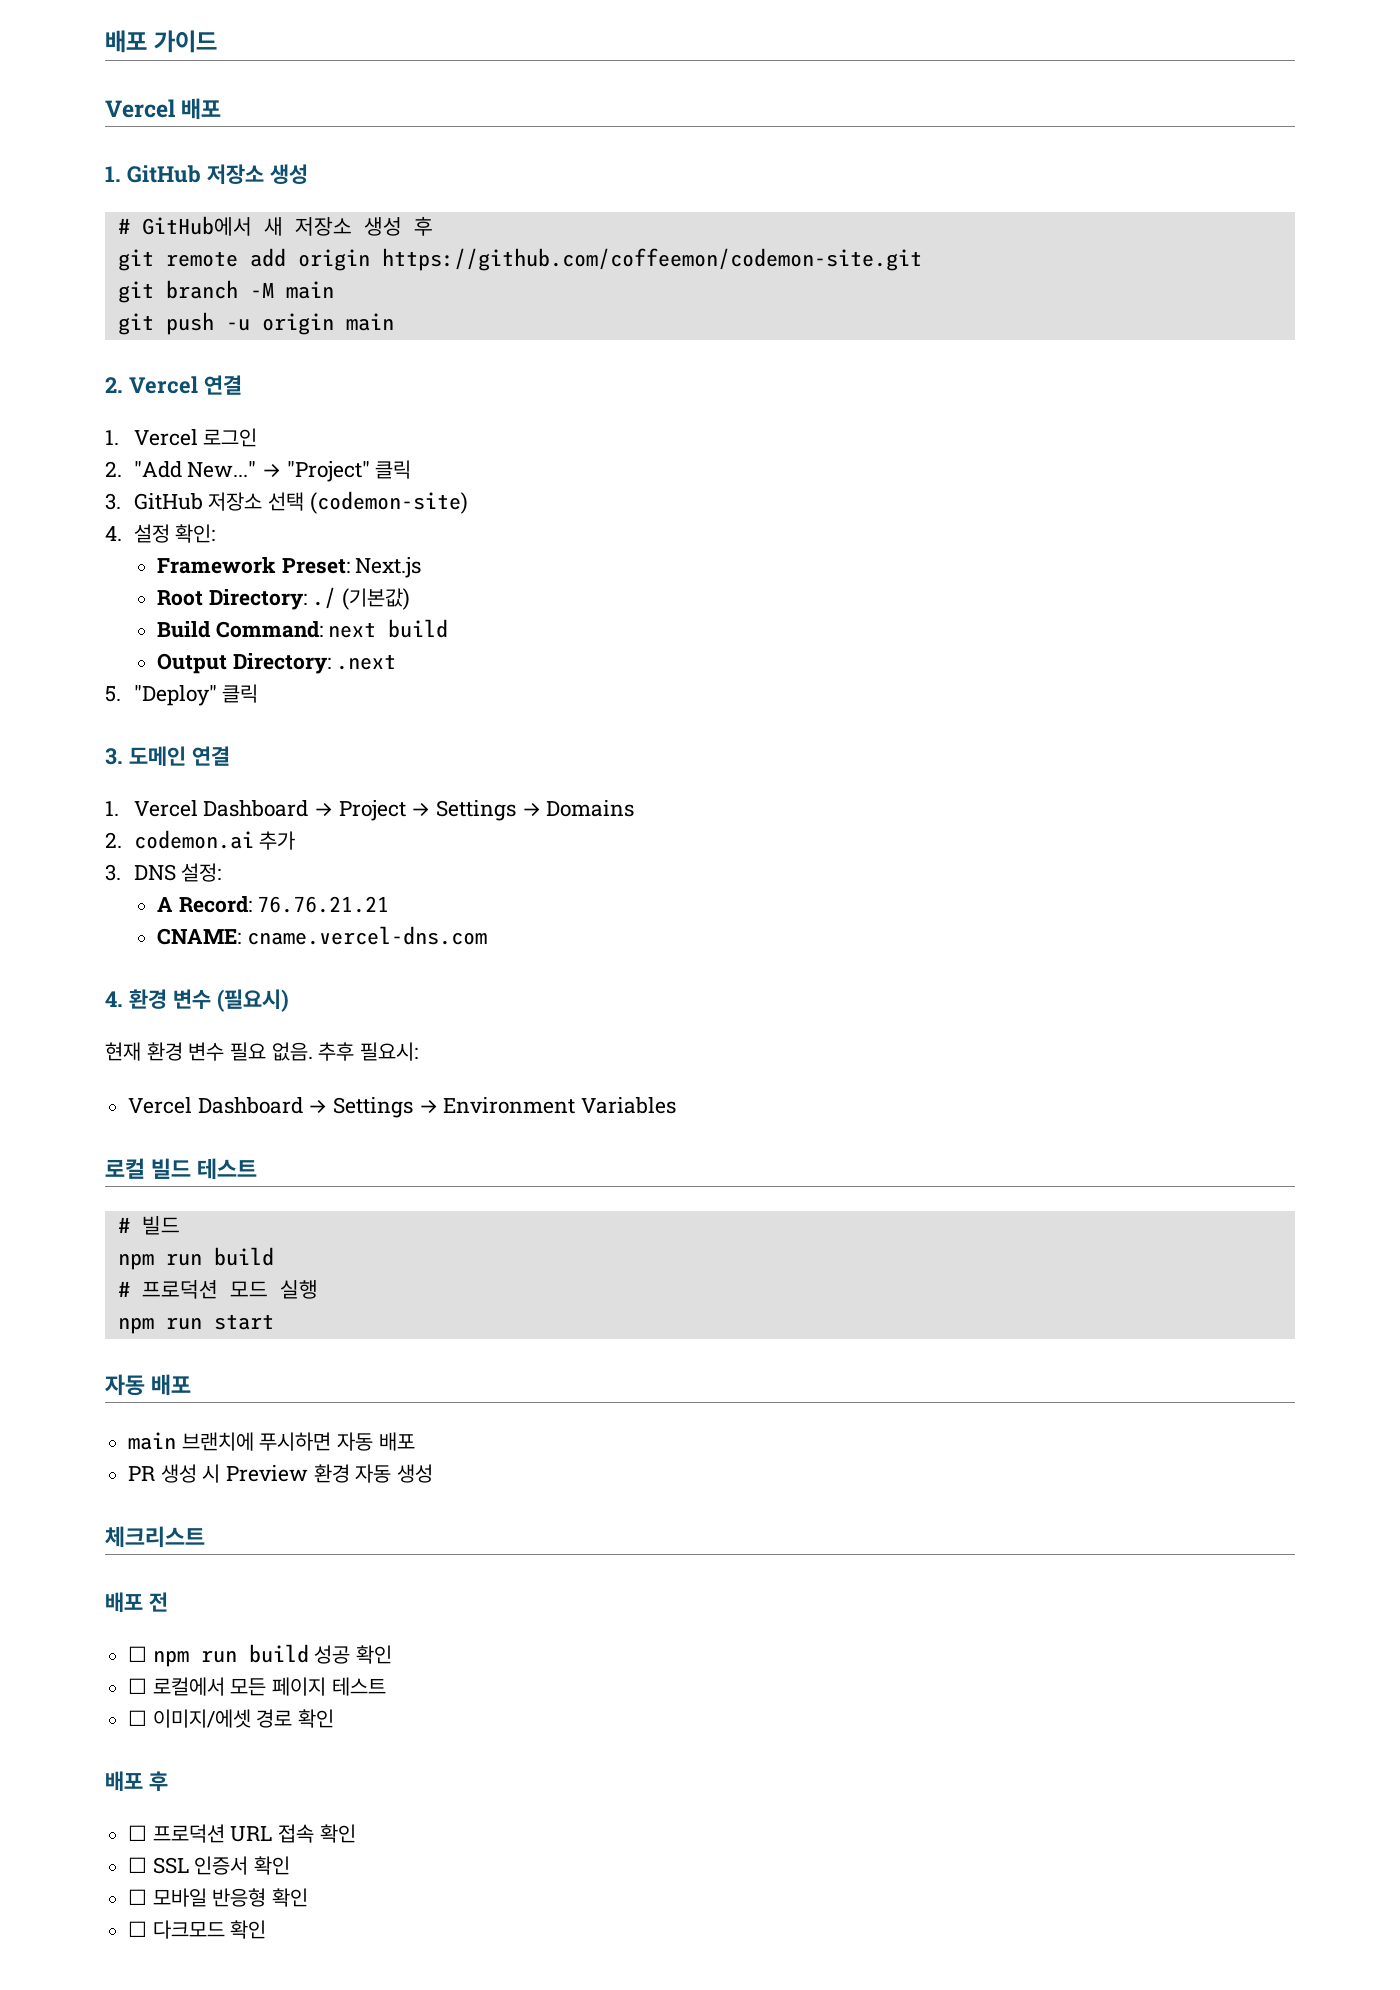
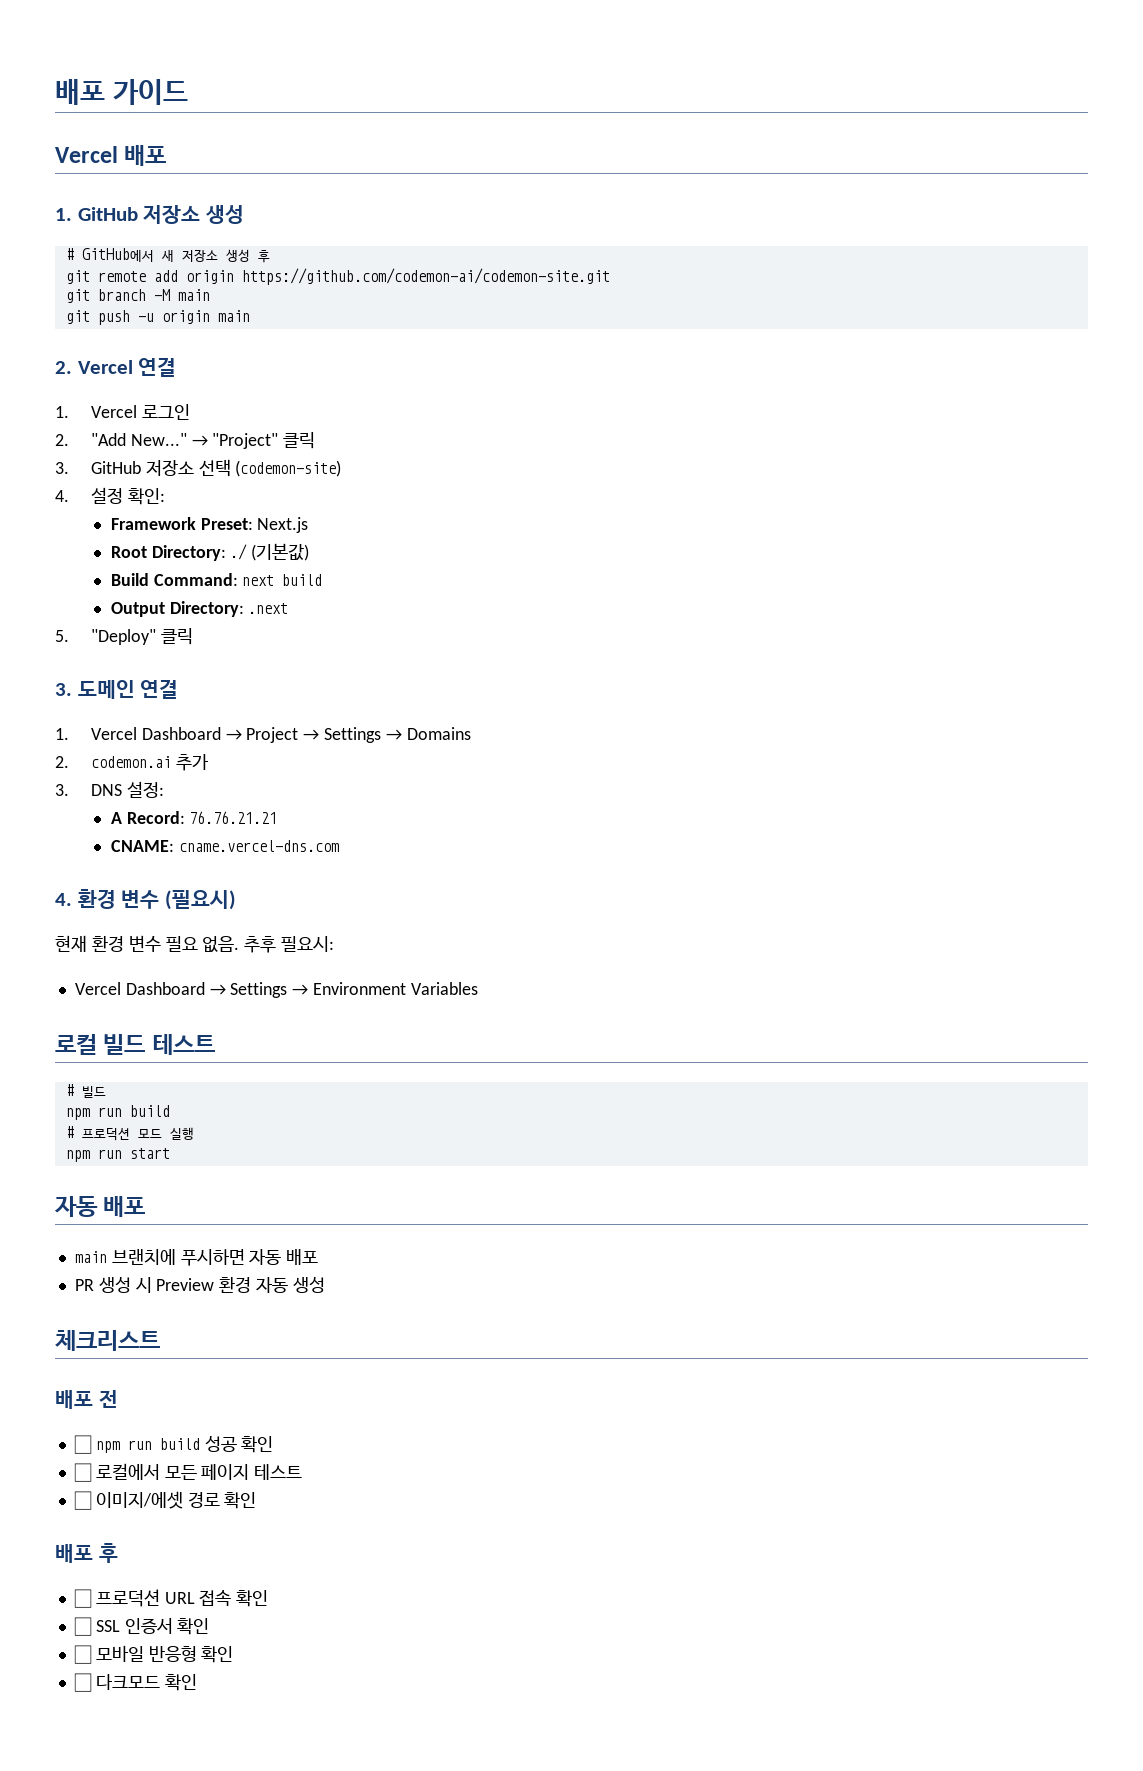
[381,248,922,271] https://github.com/coffeemon/codemon-site.git -> [241,268,610,285] https://github.com/codemon-ai/codemon-site.git

